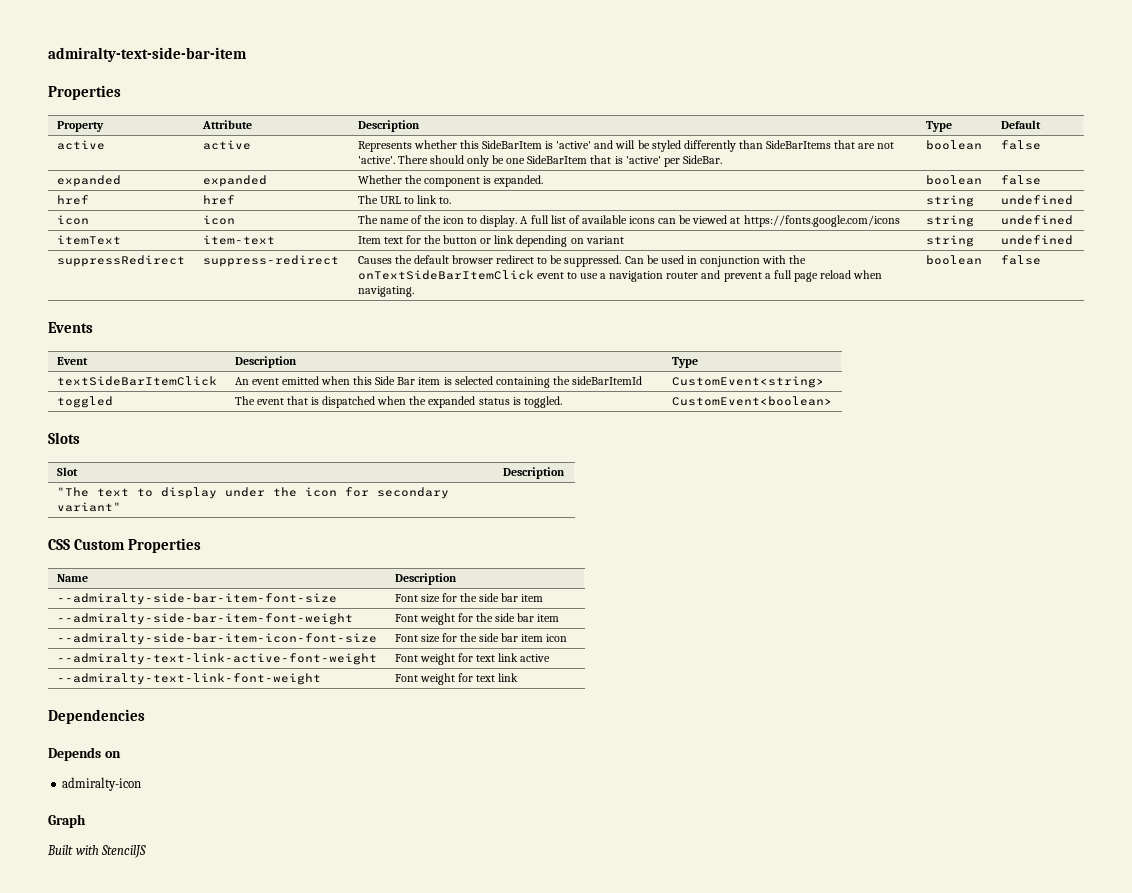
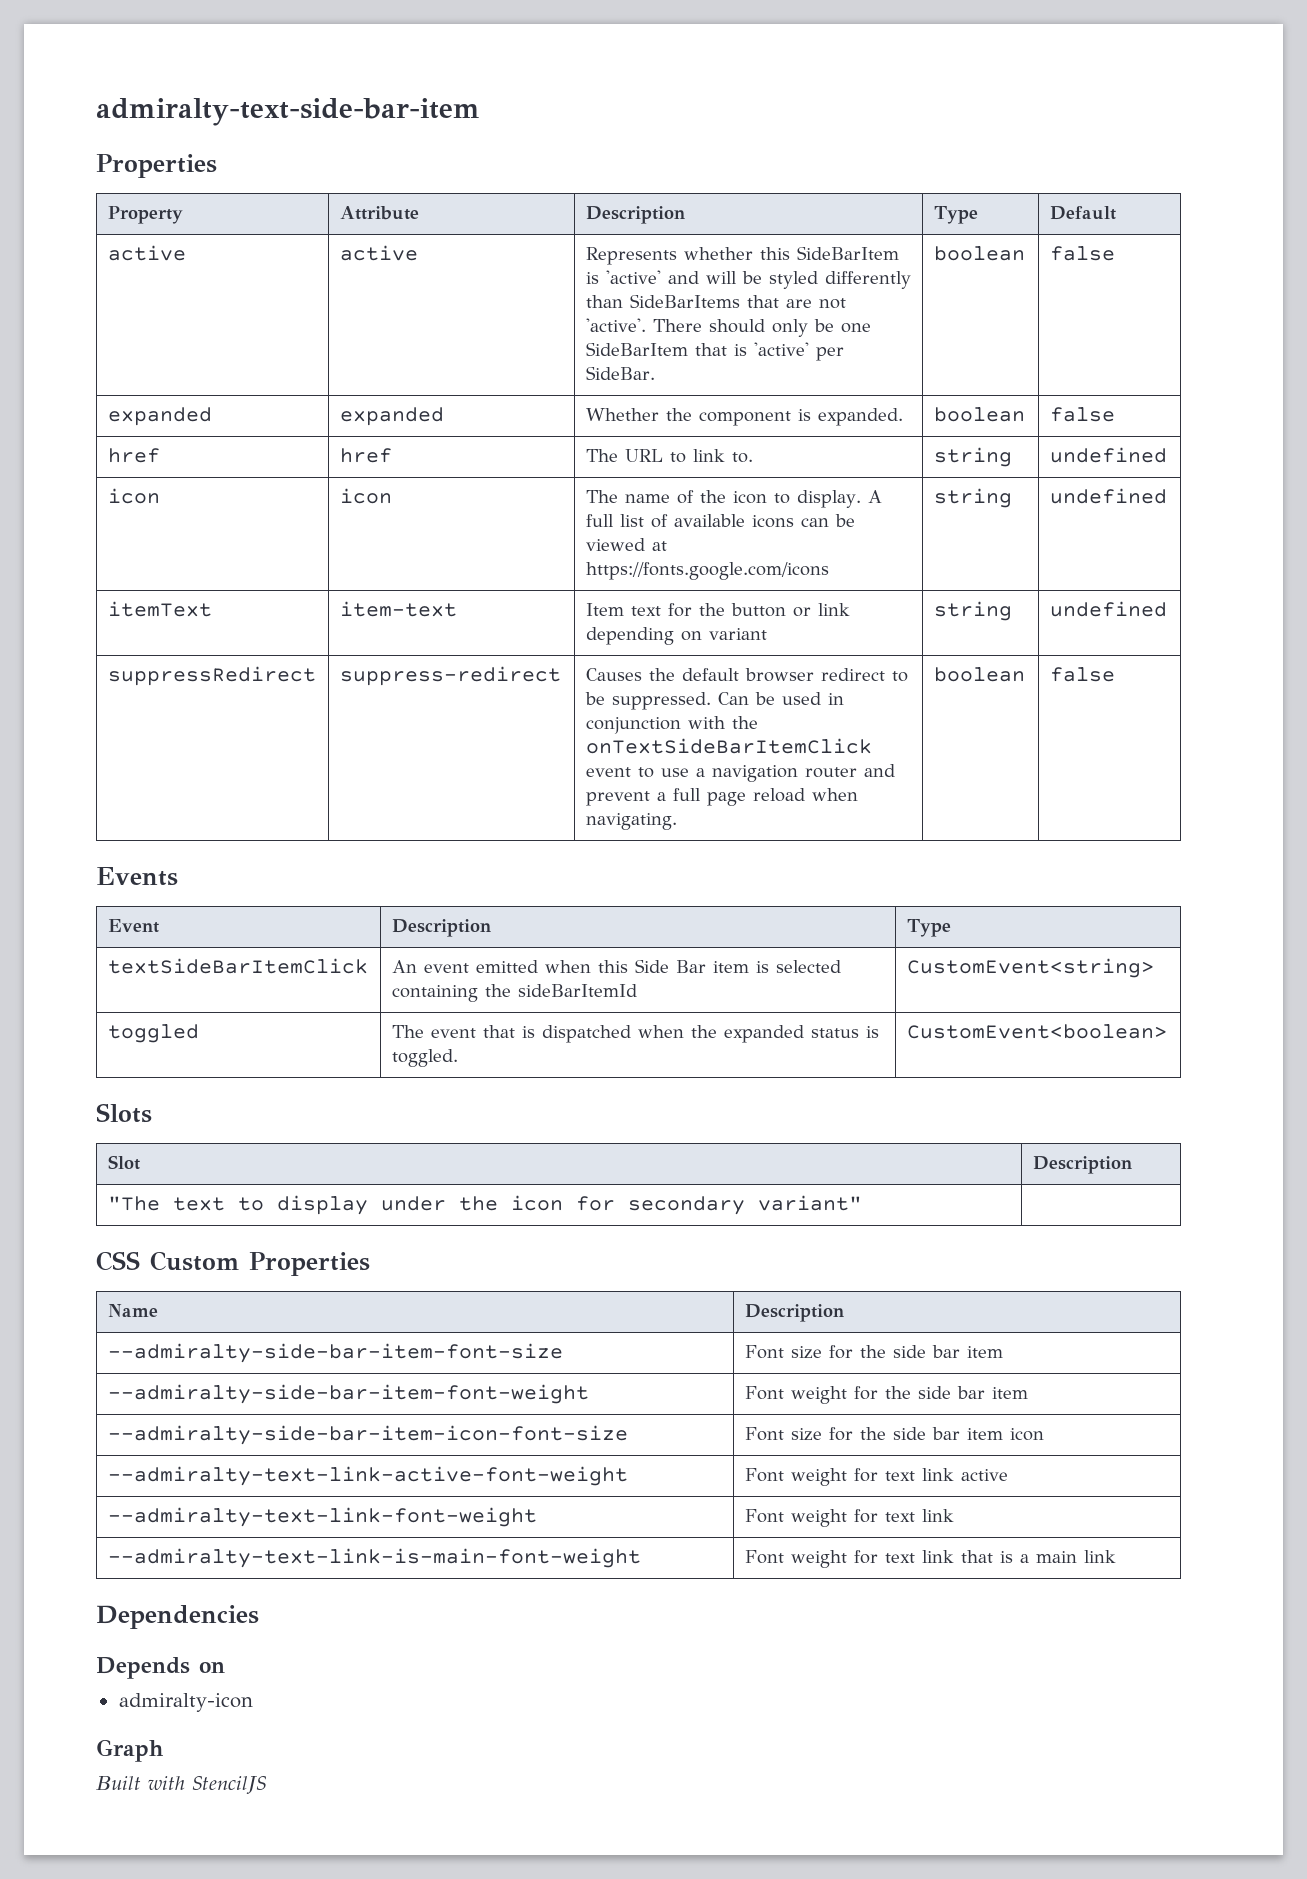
(519, 677) none -> [107,1548,641,1568] [744,1550,1116,1568] // --admiralty-text-link-is-main-font-weight | Font weight for text link that is a main link

